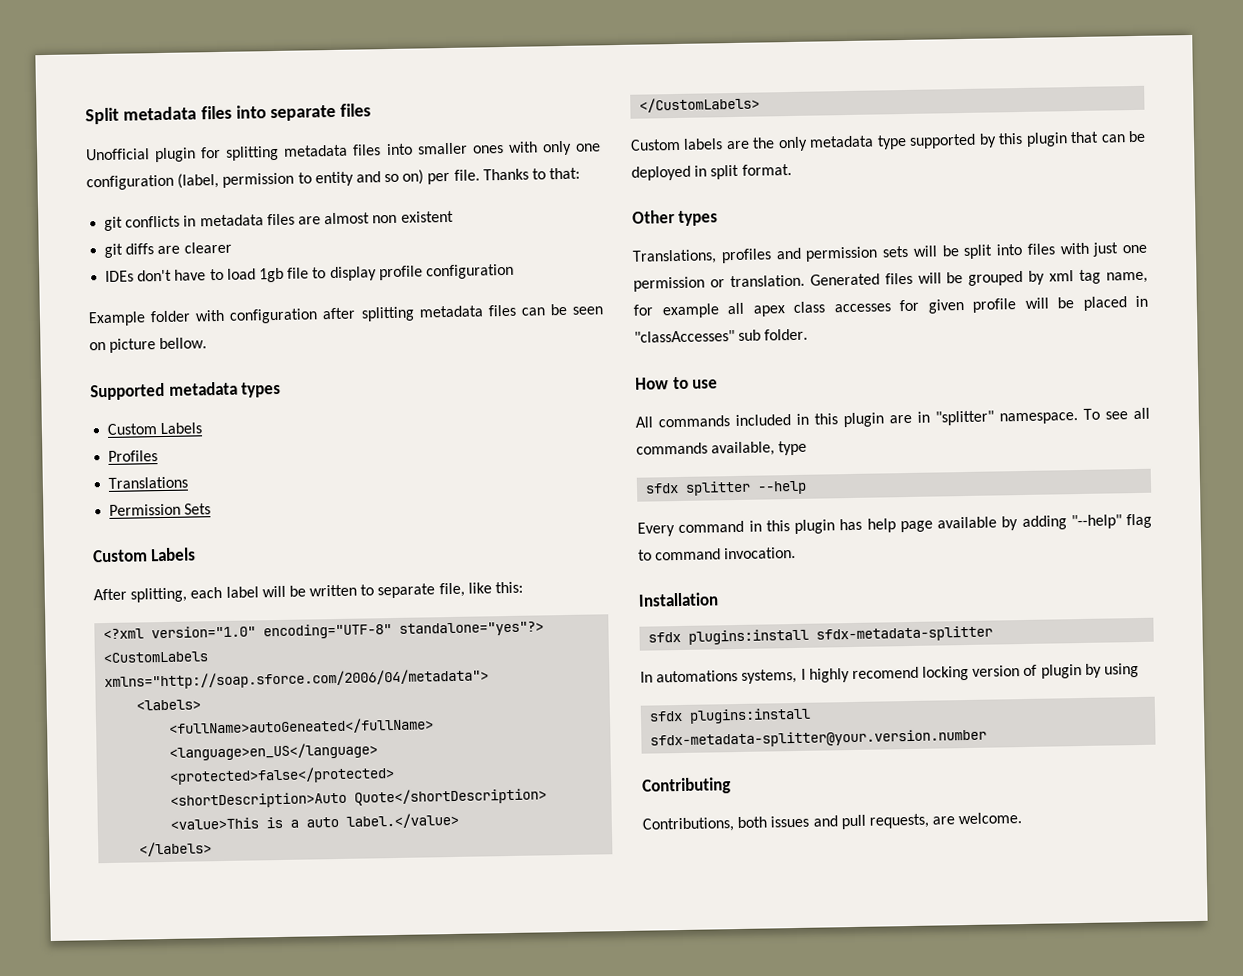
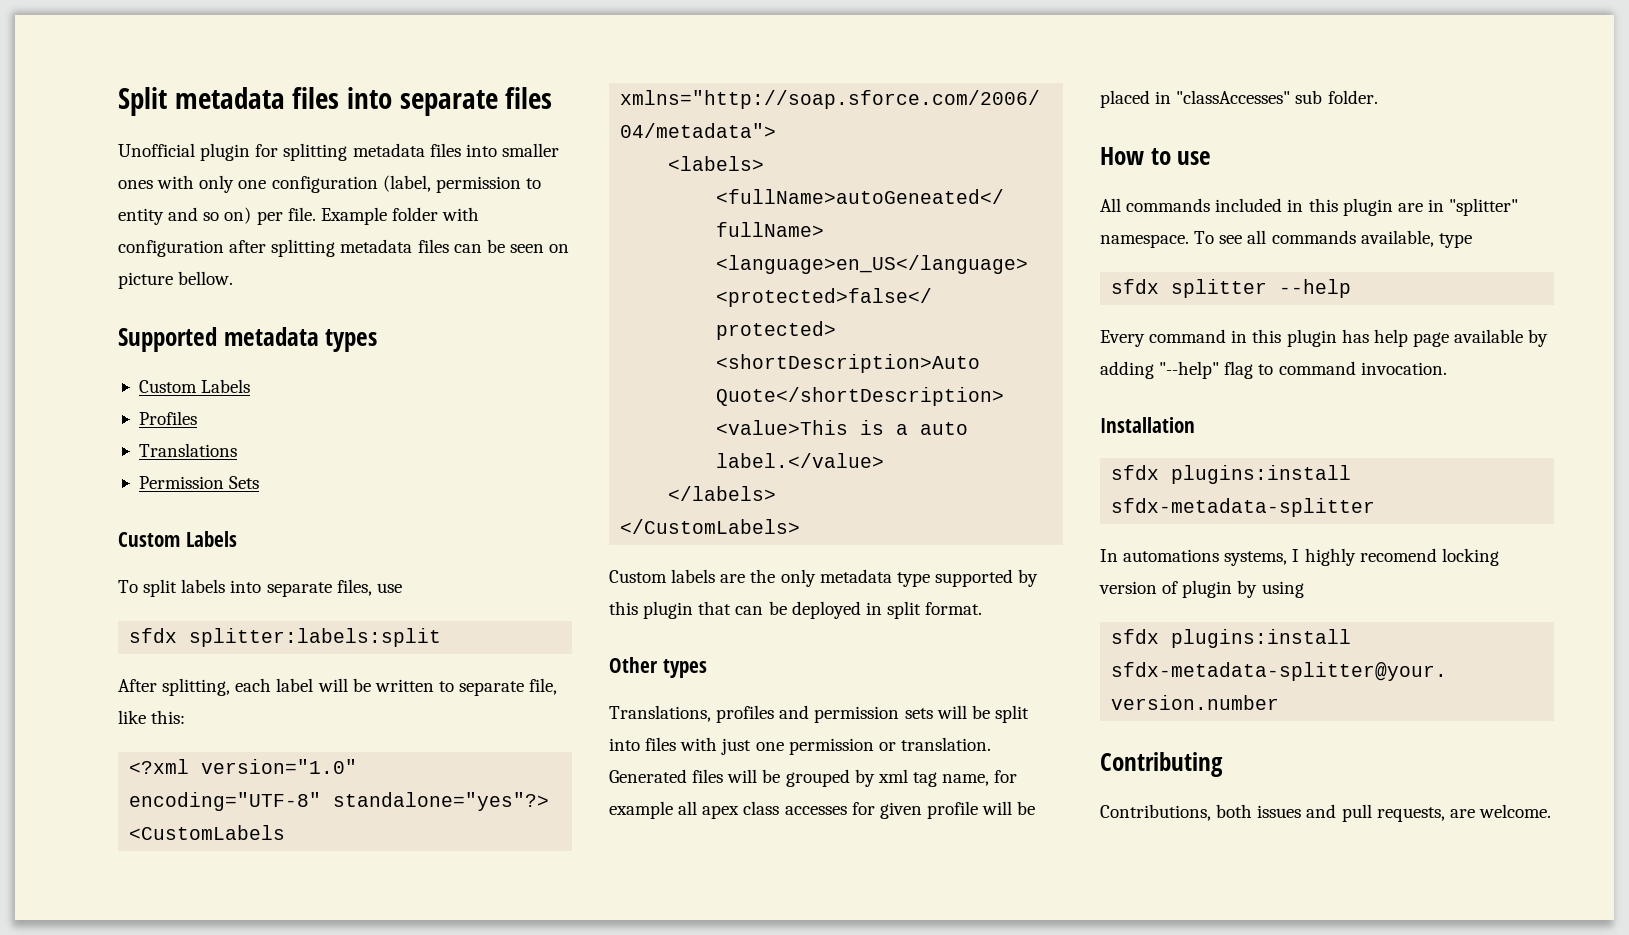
[482,167,581,181] [104,210,454,231] [104,241,232,258] [105,263,514,283] Thanks to that: // git conflicts in metadata files are almost non existent // git diffs are clearer // IDEs don't have to load 1gb file to display profile configuration // -> (316, 214) none
(197, 554) none -> [118,579,402,597] [129,628,442,647] // To split labels into separate files, use // sfdx splitter:labels:split

